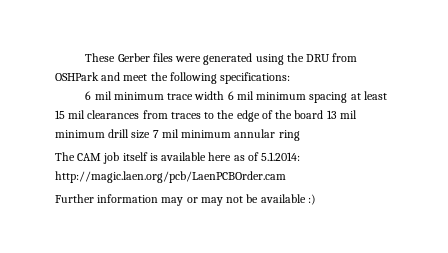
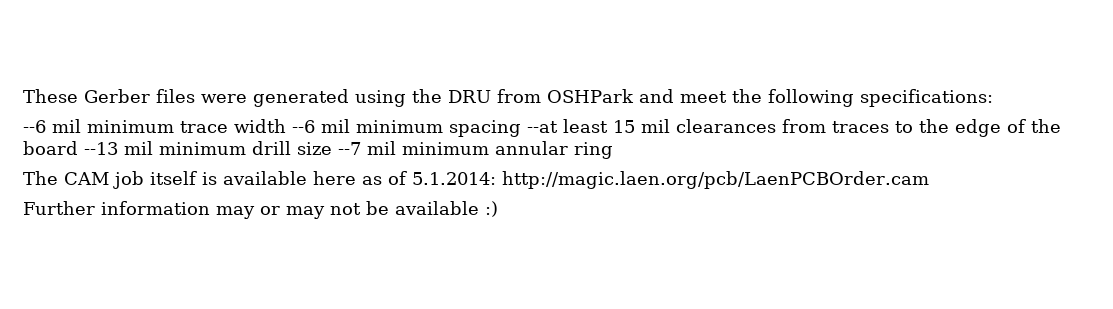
[85,91,92,100] 6 -> [23,120,46,133] --6
[227,91,234,100] 6 -> [292,120,315,133] --6
[350,93,361,100] at -> [527,121,558,133] --at
[326,110,337,119] 13 -> [84,142,118,155] --13
[152,130,159,138] 7 -> [338,142,361,155] --7

